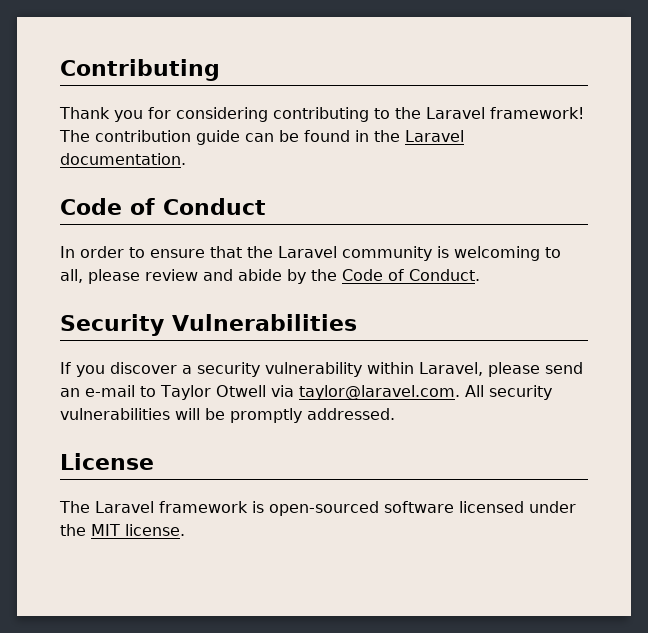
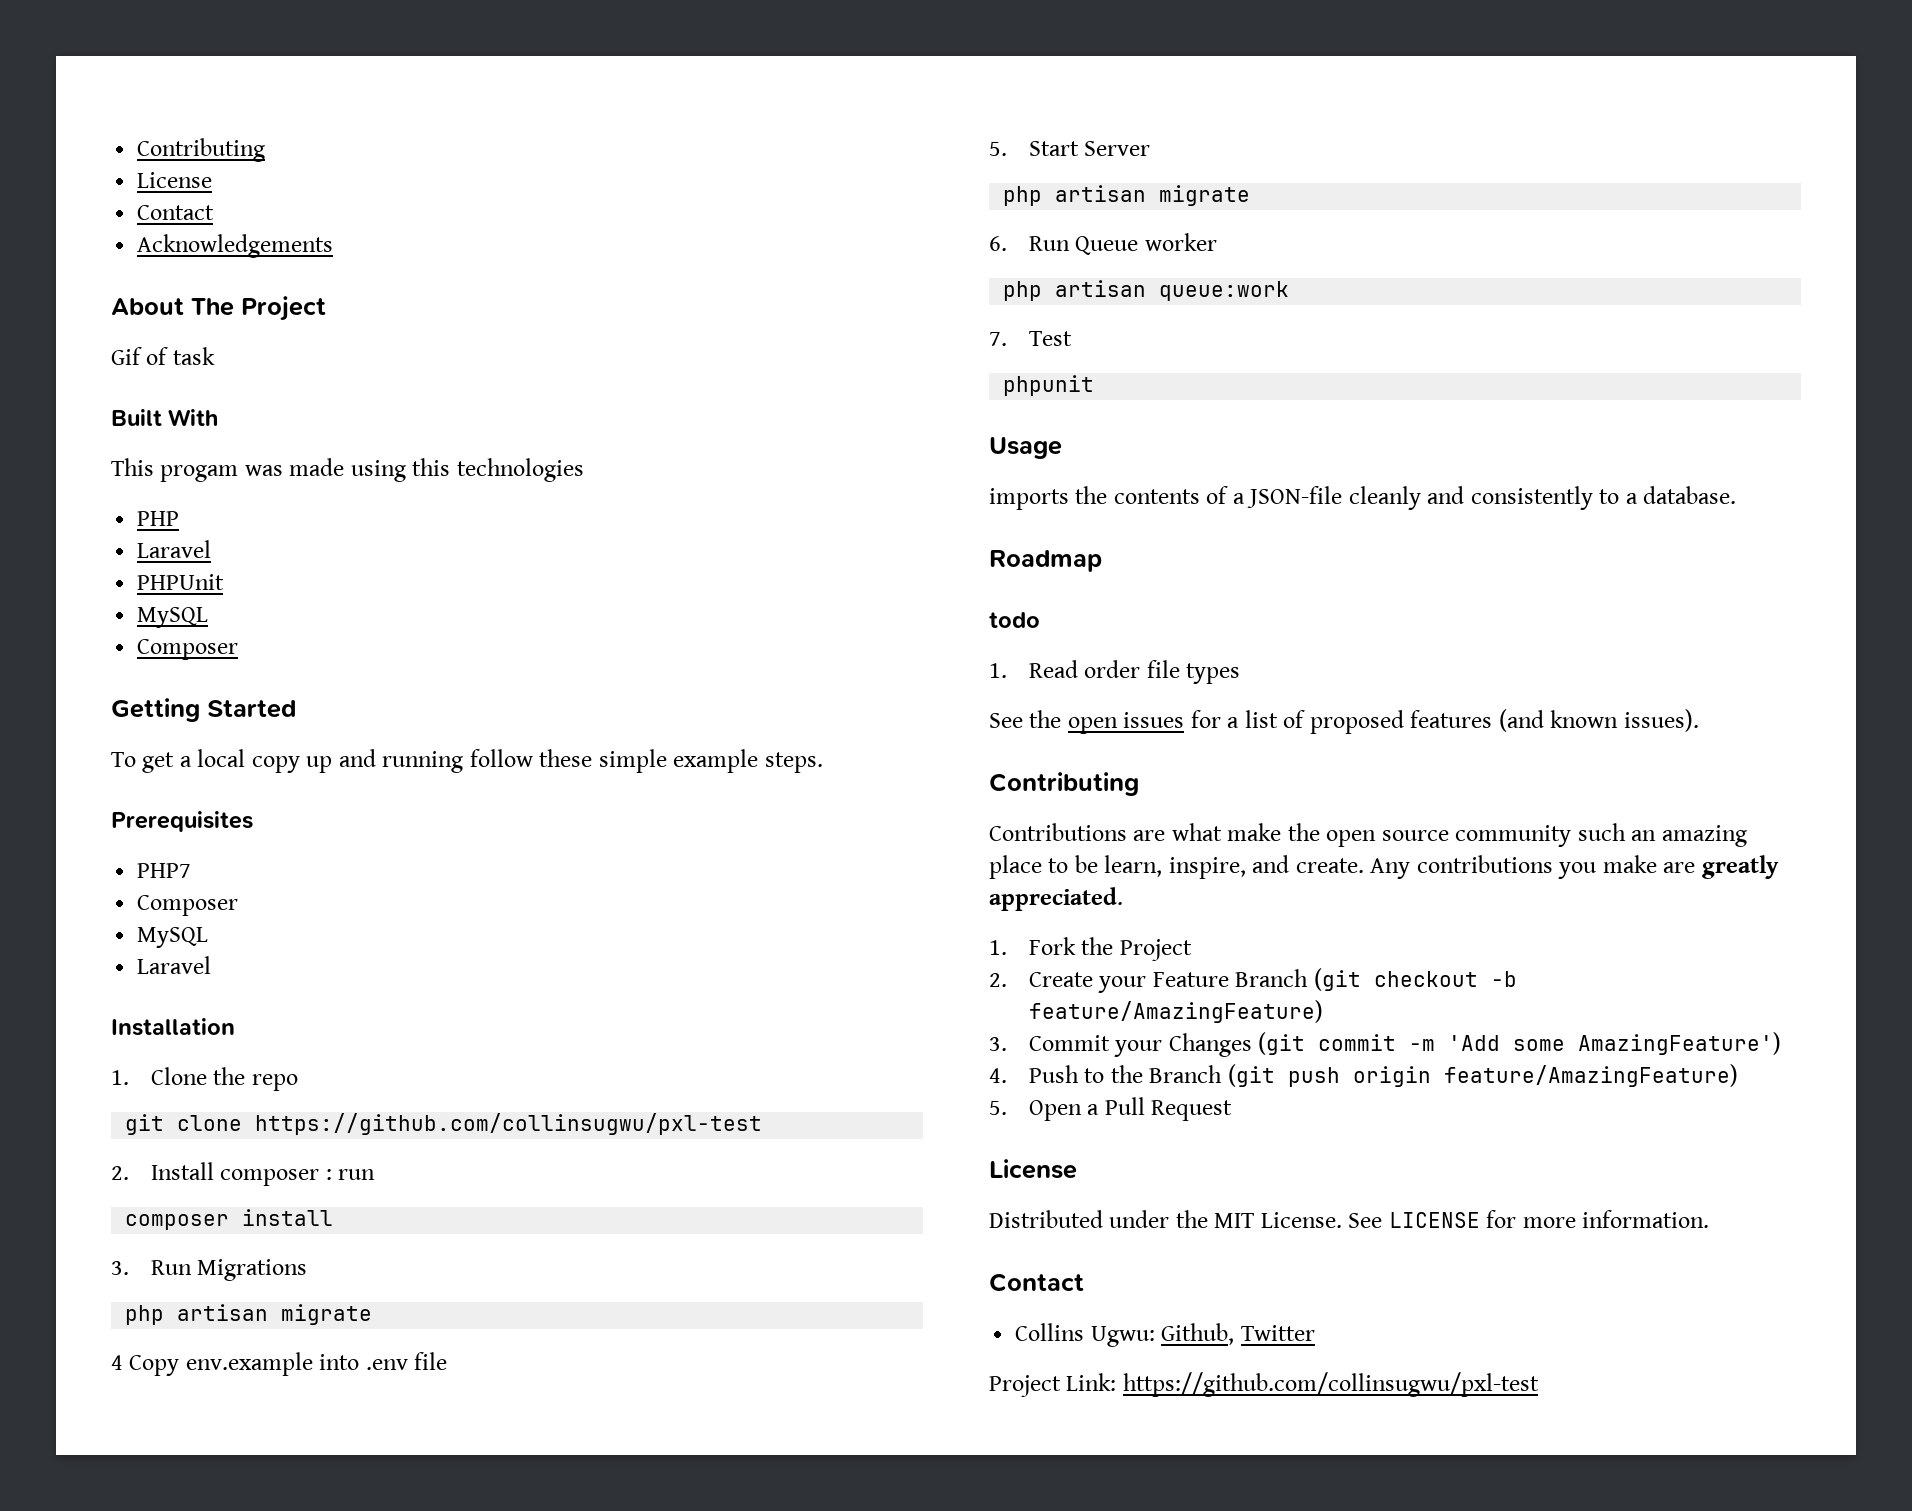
[60,59,220,81] [59,107,584,122] [59,130,464,145] [60,153,186,165] [60,198,266,215] [60,246,561,261] [60,269,480,284] [60,314,357,336] [60,362,583,377] [60,385,552,400] [60,408,395,423] [60,453,154,470] [59,501,576,516] [60,524,185,536] Contributing // Thank you for considering contributing to the Laravel framework! The contribution guide can be found in the Laravel documentation. // Code of Conduct // In order to ensure that the Laravel community is welcoming to all, please review and abide by the Code of Conduct. // Security Vulnerabilities // If you discover a security vulnerability within Laravel, please send an e-mail to Taylor Otwell via taylor@laravel.com. All security vulnerabilities will be promptly addressed. // License // The Laravel framework is open-sourced software licensed under the MIT license. -> [137,138,266,162] [137,172,213,188] [137,205,215,220] [137,234,334,258] [111,296,326,321] [111,347,215,365] [111,409,219,426] [111,458,584,482] [137,511,180,526] [137,540,212,558] [137,574,225,590] [137,607,209,628] [137,639,239,660] [111,698,296,722] [111,749,823,773] [111,811,253,832] [137,863,192,878] [137,895,239,916] [137,927,209,948] [137,956,212,974] [111,1018,235,1036] [111,1067,298,1091] [125,1113,763,1135] [111,1162,376,1186] [125,1209,334,1230] [111,1259,308,1281] [125,1304,373,1325] [111,1352,448,1376] [989,141,1151,156] [1003,185,1251,206] [989,233,1217,255] [1003,280,1290,301] [989,331,1072,346] [1003,375,1095,396] [989,437,1062,459] [989,486,1737,510] [989,550,1102,572] [989,612,1040,628] [989,660,1241,684] [989,709,1699,734] [989,772,1139,796] [989,823,1747,847] [989,855,1779,879] [989,887,1123,911] [989,937,1192,961] [989,968,1517,993] [1028,1000,1323,1023] [989,1032,1782,1057] [989,1064,1738,1087] [989,1097,1233,1121] [989,1159,1077,1179] [989,1210,1710,1228] [989,1273,1084,1292] [1015,1323,1315,1347] [989,1372,1539,1397] Contributing // License // Contact // Acknowledgements // About The Project // Gif of task // Built With // This progam was made using this technologies // PHP // Laravel // PHPUnit // MySQL // Composer // Getting Started // To get a local copy up and running follow these simple example steps. // Prerequisites // PHP7 // Composer // MySQL // Laravel // Installation // 1. Clone the repo // git clone https://github.com/collinsugwu/pxl-test // 2. Install composer : run // composer install // 3. Run Migrations // php artisan migrate // 4 Copy env.example into .env file // 5. Start Server // php artisan migrate // 6. Run Queue worker // php artisan queue:work // 7. Test // phpunit // Usage // imports the contents of a JSON-file cleanly and consistently to a database. // Roadmap // todo // 1. Read order file types // See the open issues for a list of proposed features (and known issues). // Contributing // Contributions are what make the open source community such an amazing place to be learn, inspire, and create. Any contributions you make are greatly appreciated. // 1. Fork the Project // 2. Create your Feature Branch (git checkout -b feature/AmazingFeature) // 3. Commit your Changes (git commit -m 'Add some AmazingFeature') // 4. Push to the Branch (git push origin feature/AmazingFeature) // 5. Open a Pull Request // License // Distributed under the MIT License. See LICENSE for more information. // Contact // Collins Ugwu: Github, Twitter // Project Link: https://github.com/collinsugwu/pxl-test

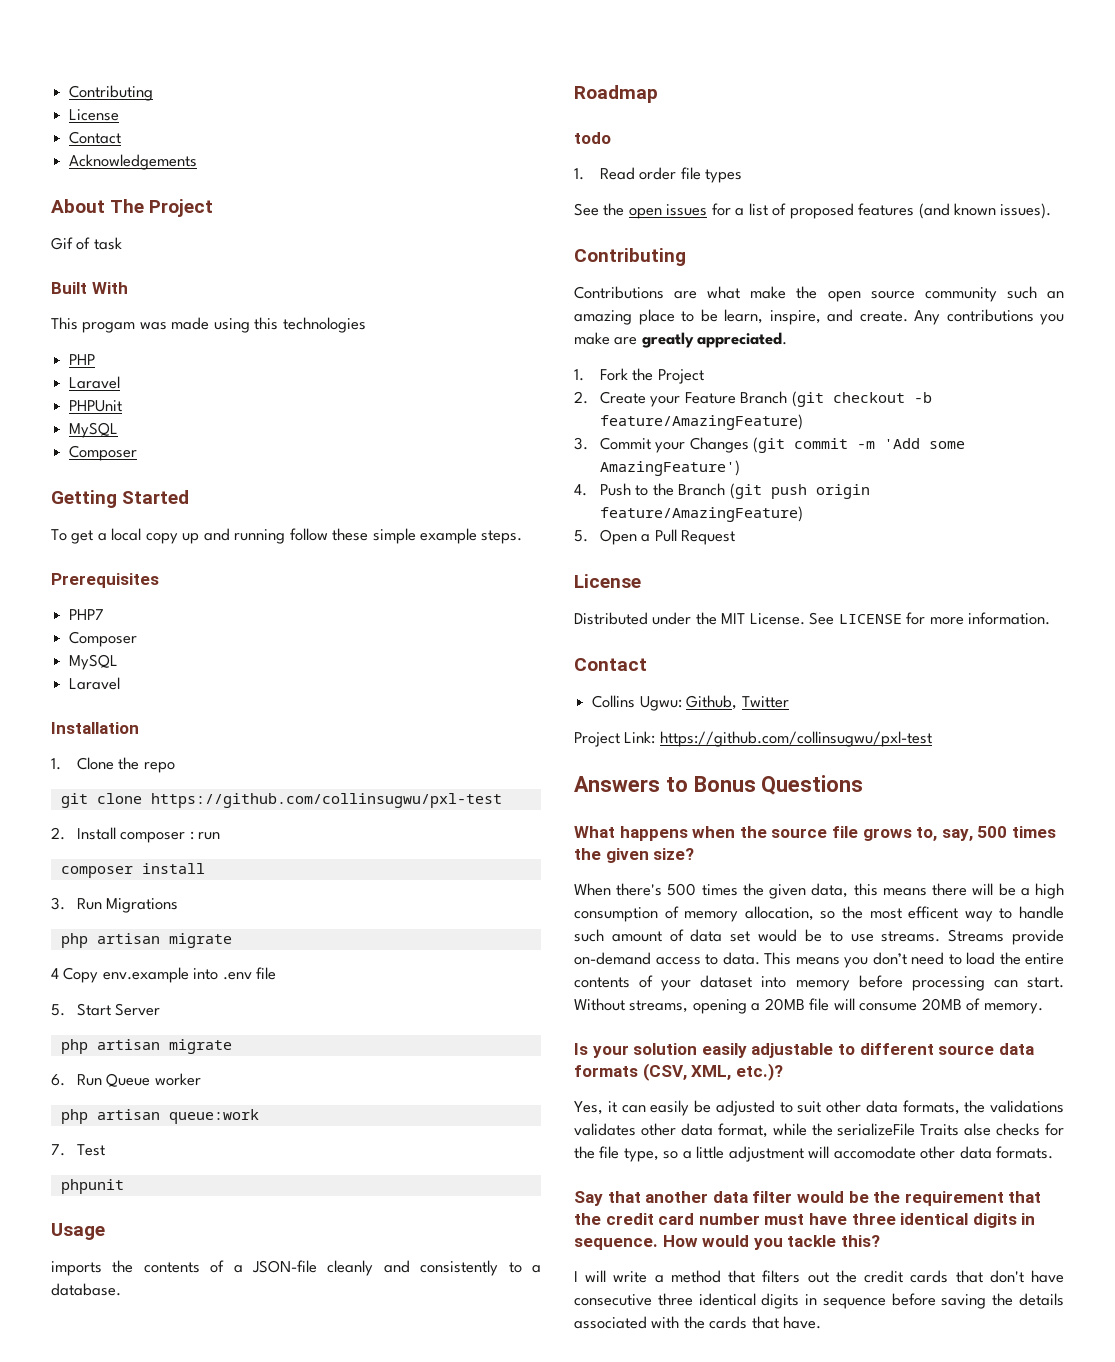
(1539, 1384) none -> [574,775,864,795] [574,826,1056,841] [574,848,695,863] [574,883,1064,899] [574,906,1064,922] [574,929,1064,945] [574,952,1064,968] [574,975,1064,991] [574,998,1043,1014] [574,1043,1034,1058] [574,1063,783,1081] [574,1100,1064,1116] [574,1123,1064,1138] [574,1146,1054,1162] [574,1191,1042,1206] [574,1213,1036,1228] [574,1235,880,1250] [574,1270,1064,1283] [574,1293,1064,1309] [574,1316,822,1329] // Answers to Bonus Questions // What happens when the source file grows to, say, 500 times the given size? // When there's 500 times the given data, this means there will be a high consumption of memory allocation, so the most efficent way to handle such amount of data set would be to use streams. Streams provide on-demand access to data. This means you don’t need to load the entire contents of your dataset into memory before processing can start. Without streams, opening a 20MB file will consume 20MB of memory. // Is your solution easily adjustable to different source data formats (CSV, XML, etc.)? // Yes, it can easily be adjusted to suit other data formats, the validations validates other data format, while the serializeFile Traits alse checks for the file type, so a little adjustment will accomodate other data formats. // Say that another data filter would be the requirement that the credit card number must have three identical digits in sequence. How would you tackle this? // I will write a method that filters out the credit cards that don't have consecutive three identical digits in sequence before saving the details associated with the cards that have.

